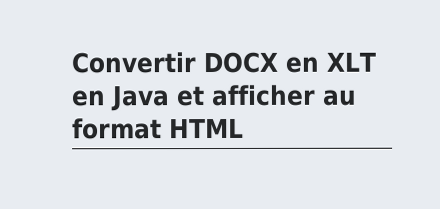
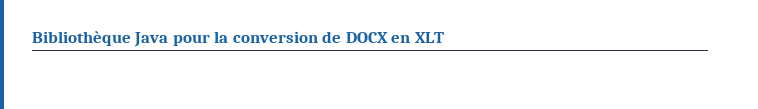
[71,51,376,74] [71,84,357,112] [72,118,244,140] Convertir DOCX en XLT en Java et afficher au format HTML -> [32,31,444,47] Bibliothèque Java pour la conversion de DOCX en XLT

